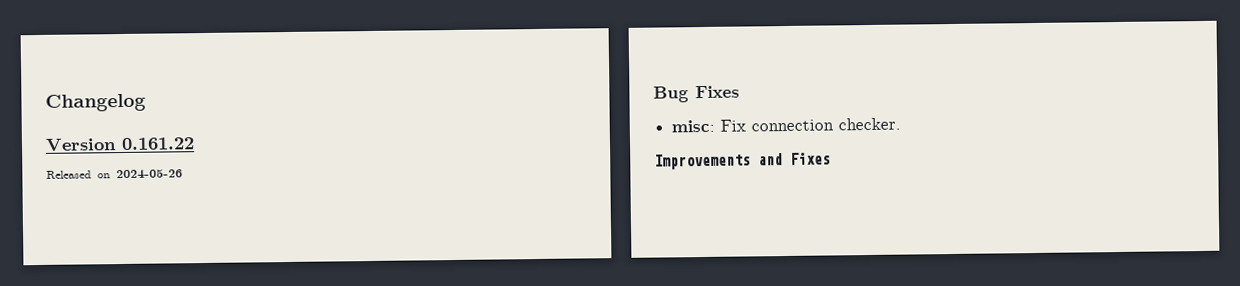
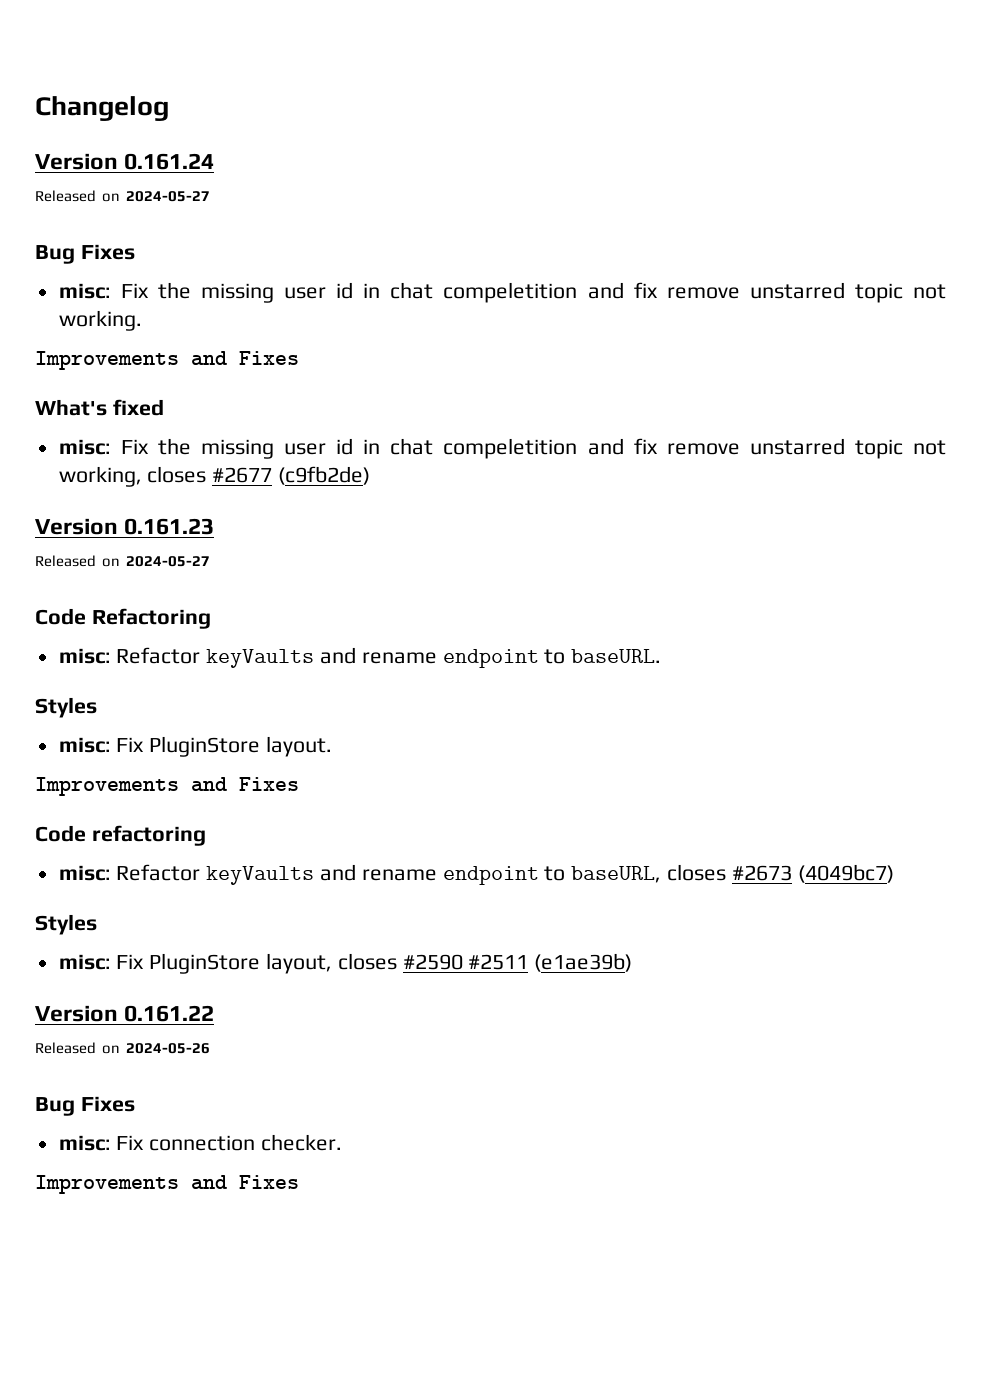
(146, 102) none -> [35,153,215,170] [35,190,210,202] [35,244,135,264] [58,282,946,303] [58,310,142,331] [35,351,299,370] [35,399,164,416] [58,438,946,459] [58,466,371,487] [35,518,215,535] [35,555,210,567] [35,608,211,629] [58,647,662,668] [35,697,97,718] [58,736,333,757] [35,777,299,796] [35,825,206,846] [58,864,894,885] [35,914,97,935] [58,953,633,974] // Version 0.161.24 // Released on 2024-05-27 // Bug Fixes // misc: Fix the missing user id in chat compeletition and fix remove unstarred topic not working. // Improvements and Fixes // What's fixed // misc: Fix the missing user id in chat compeletition and fix remove unstarred topic not working, closes #2677 (c9fb2de) // Version 0.161.23 // Released on 2024-05-27 // Code Refactoring // misc: Refactor keyVaults and rename endpoint to baseURL. // Styles // misc: Fix PluginStore layout. // Improvements and Fixes // Code refactoring // misc: Refactor keyVaults and rename endpoint to baseURL, closes #2673 (4049bc7) // Styles // misc: Fix PluginStore layout, closes #2590 #2511 (e1ae39b)

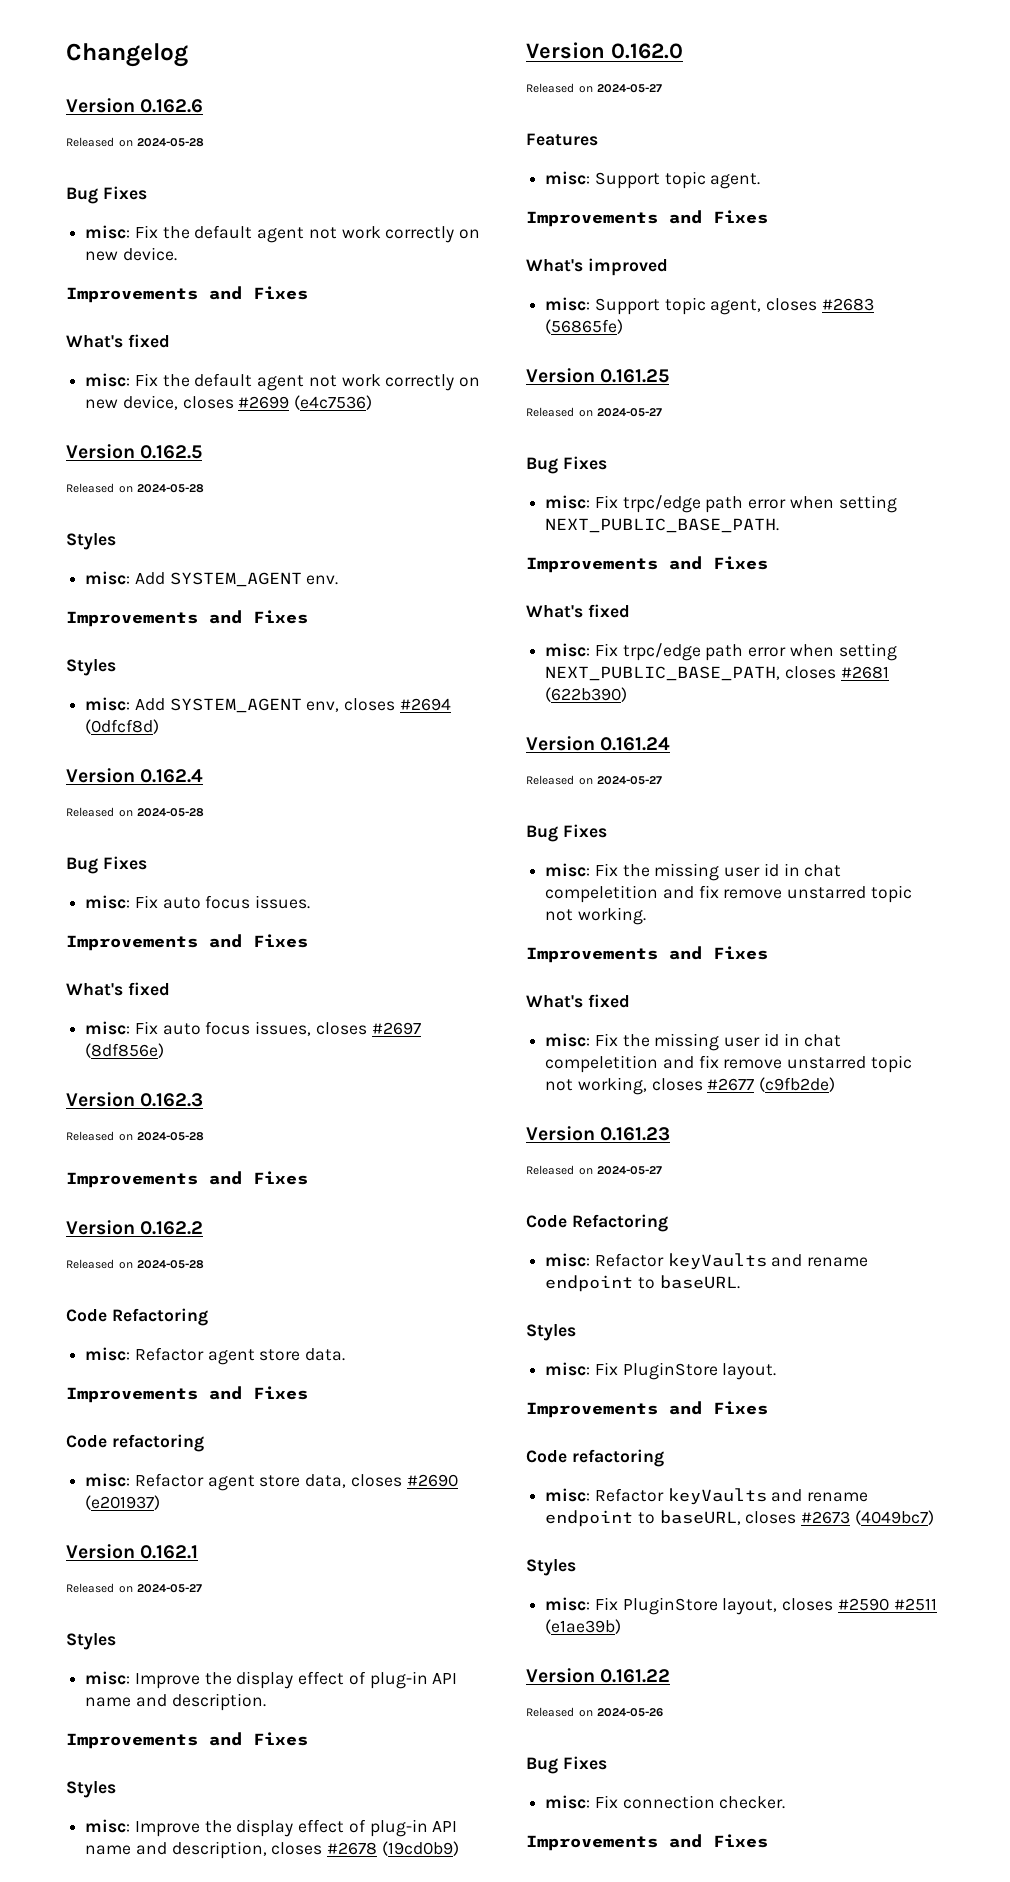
(169, 108) none -> [66,98,204,113] [66,137,205,147] [66,186,147,204] [85,225,481,243] [85,247,177,261] [66,286,308,303] [66,334,170,348] [85,373,481,391] [85,395,373,410] [66,444,203,459] [66,483,205,493] [66,533,116,550] [85,571,339,587] [66,610,308,627] [66,659,116,676] [85,697,451,713] [85,719,160,734] [66,768,204,783] [66,807,205,817] [66,856,147,874] [85,895,311,909] [66,934,308,951] [66,982,170,996] [85,1021,421,1036] [85,1043,165,1058] [66,1092,204,1107] [66,1131,205,1141] [66,1171,308,1188] [66,1220,204,1235] [66,1259,205,1269] [66,1308,208,1326] [85,1347,346,1365] [66,1386,308,1403] [66,1434,204,1452] [85,1473,458,1491] [85,1495,161,1510] [66,1544,199,1559] [66,1583,203,1593] [66,1633,116,1650] [85,1671,458,1689] [85,1693,266,1711] [66,1732,308,1749] [66,1781,116,1798] [85,1819,458,1837] [85,1841,459,1859] [526,42,683,59] [526,83,663,93] [526,133,598,146] [545,171,761,189] [526,210,768,227] [526,258,668,276] [545,297,874,315] [545,319,624,334] [526,368,670,383] [526,407,663,417] [526,456,607,474] [545,495,897,513] [545,518,780,533] [526,556,768,573] [526,604,630,618] [545,643,897,661] [545,666,889,681] [545,687,628,702] // Version 0.162.6 // Released on 2024-05-28 // Bug Fixes // misc: Fix the default agent not work correctly on new device. // Improvements and Fixes // What's fixed // misc: Fix the default agent not work correctly on new device, closes #2699 (e4c7536) // Version 0.162.5 // Released on 2024-05-28 // Styles // misc: Add SYSTEM_AGENT env. // Improvements and Fixes // Styles // misc: Add SYSTEM_AGENT env, closes #2694 (0dfcf8d) // Version 0.162.4 // Released on 2024-05-28 // Bug Fixes // misc: Fix auto focus issues. // Improvements and Fixes // What's fixed // misc: Fix auto focus issues, closes #2697 (8df856e) // Version 0.162.3 // Released on 2024-05-28 // Improvements and Fixes // Version 0.162.2 // Released on 2024-05-28 // Code Refactoring // misc: Refactor agent store data. // Improvements and Fixes // Code refactoring // misc: Refactor agent store data, closes #2690 (e201937) // Version 0.162.1 // Released on 2024-05-27 // Styles // misc: Improve the display effect of plug-in API name and description. // Improvements and Fixes // Styles // misc: Improve the display effect of plug-in API name and description, closes #2678 (19cd0b9) // Version 0.162.0 // Released on 2024-05-27 // Features // misc: Support topic agent. // Improvements and Fixes // What's improved // misc: Support topic agent, closes #2683 (56865fe) // Version 0.161.25 // Released on 2024-05-27 // Bug Fixes // misc: Fix trpc/edge path error when setting NEXT_PUBLIC_BASE_PATH. // Improvements and Fixes // What's fixed // misc: Fix trpc/edge path error when setting NEXT_PUBLIC_BASE_PATH, closes #2681 (622b390)

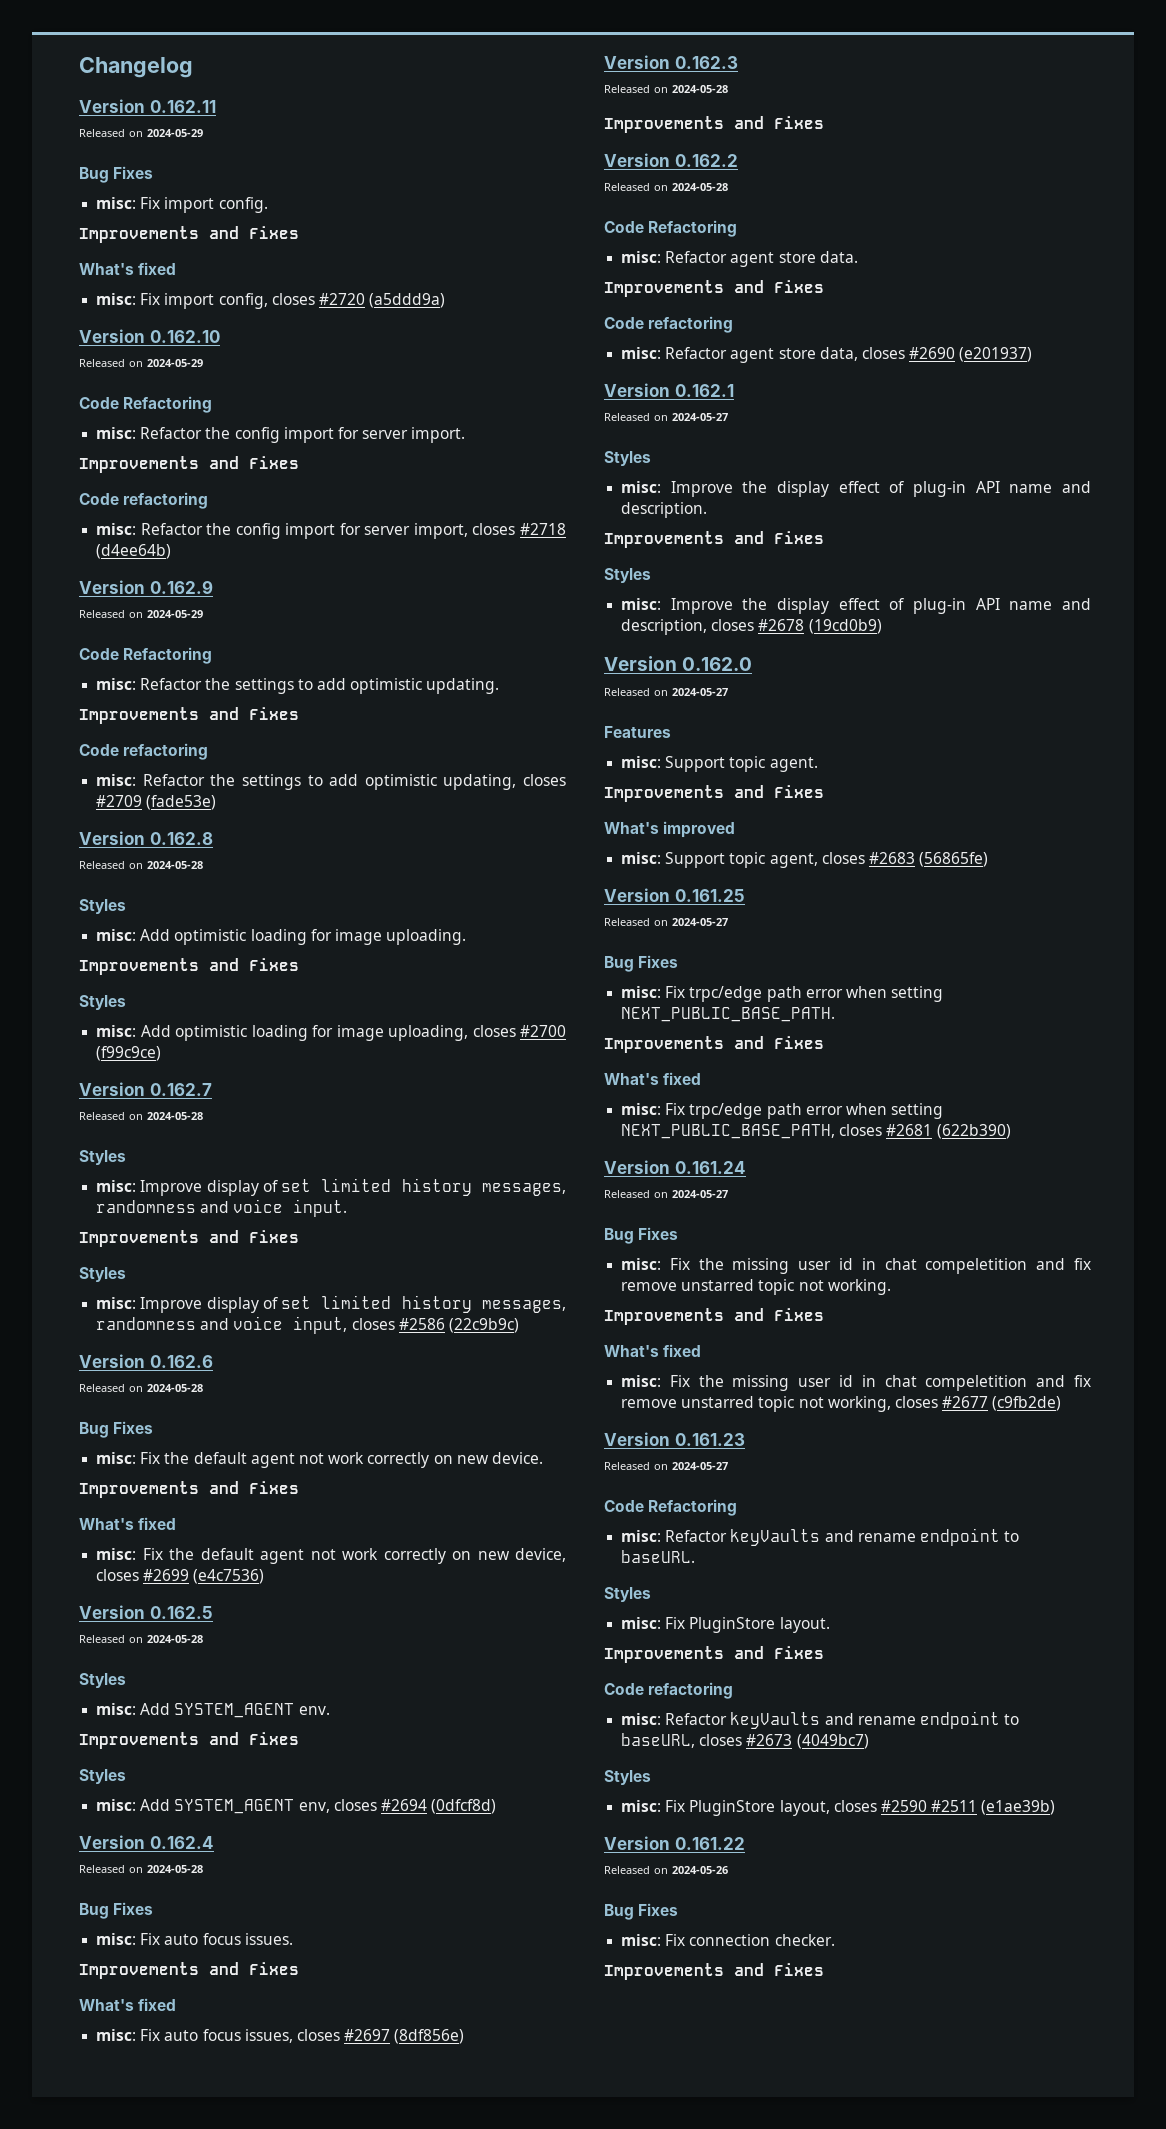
(188, 55) none -> [79,99,216,113] [79,129,204,137] [79,166,154,183] [96,197,268,213] [79,226,299,243] [79,262,177,275] [96,293,446,309] [79,329,220,343] [79,359,204,367] [79,396,213,413] [96,427,466,443] [79,456,299,473] [79,492,209,509] [96,523,566,539] [96,544,172,559] [79,580,213,594] [79,610,204,618] [79,647,213,664] [96,678,500,694] [79,707,299,724] [79,743,209,760] [96,774,566,790] [96,795,217,810] [79,831,213,845] [79,861,204,869] [79,899,126,914] [96,929,467,945] [79,958,299,975] [79,995,126,1010] [96,1025,566,1041] [96,1046,162,1061] [79,1082,212,1096] [79,1112,204,1120] [79,1150,126,1165] [96,1178,566,1196] [96,1199,348,1217] [79,1230,299,1247] [79,1267,126,1282] [96,1295,566,1313] [96,1316,519,1334] // Version 0.162.11 // Released on 2024-05-29 // Bug Fixes // misc: Fix import config. // Improvements and Fixes // What's fixed // misc: Fix import config, closes #2720 (a5ddd9a) // Version 0.162.10 // Released on 2024-05-29 // Code Refactoring // misc: Refactor the config import for server import. // Improvements and Fixes // Code refactoring // misc: Refactor the config import for server import, closes #2718 (d4ee64b) // Version 0.162.9 // Released on 2024-05-29 // Code Refactoring // misc: Refactor the settings to add optimistic updating. // Improvements and Fixes // Code refactoring // misc: Refactor the settings to add optimistic updating, closes #2709 (fade53e) // Version 0.162.8 // Released on 2024-05-28 // Styles // misc: Add optimistic loading for image uploading. // Improvements and Fixes // Styles // misc: Add optimistic loading for image uploading, closes #2700 (f99c9ce) // Version 0.162.7 // Released on 2024-05-28 // Styles // misc: Improve display of set limited history messages, randomness and voice input. // Improvements and Fixes // Styles // misc: Improve display of set limited history messages, randomness and voice input, closes #2586 (22c9b9c)

